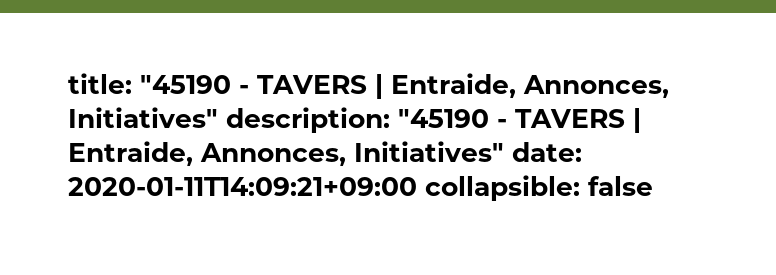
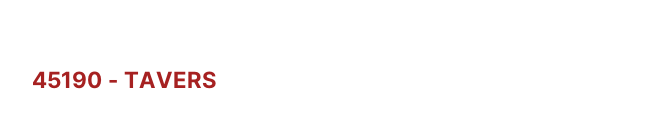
[68,73,669,99] [68,107,641,133] [68,141,582,167] [68,175,653,201] title: "45190 - TAVERS | Entraide, Annonces, Initiatives" description: "45190 - TAVERS | Entraide, Annonces, Initiatives" date: 2020-01-11T14:09:21+09:00 collapsible: false -> [32,71,217,89] 45190 - TAVERS

